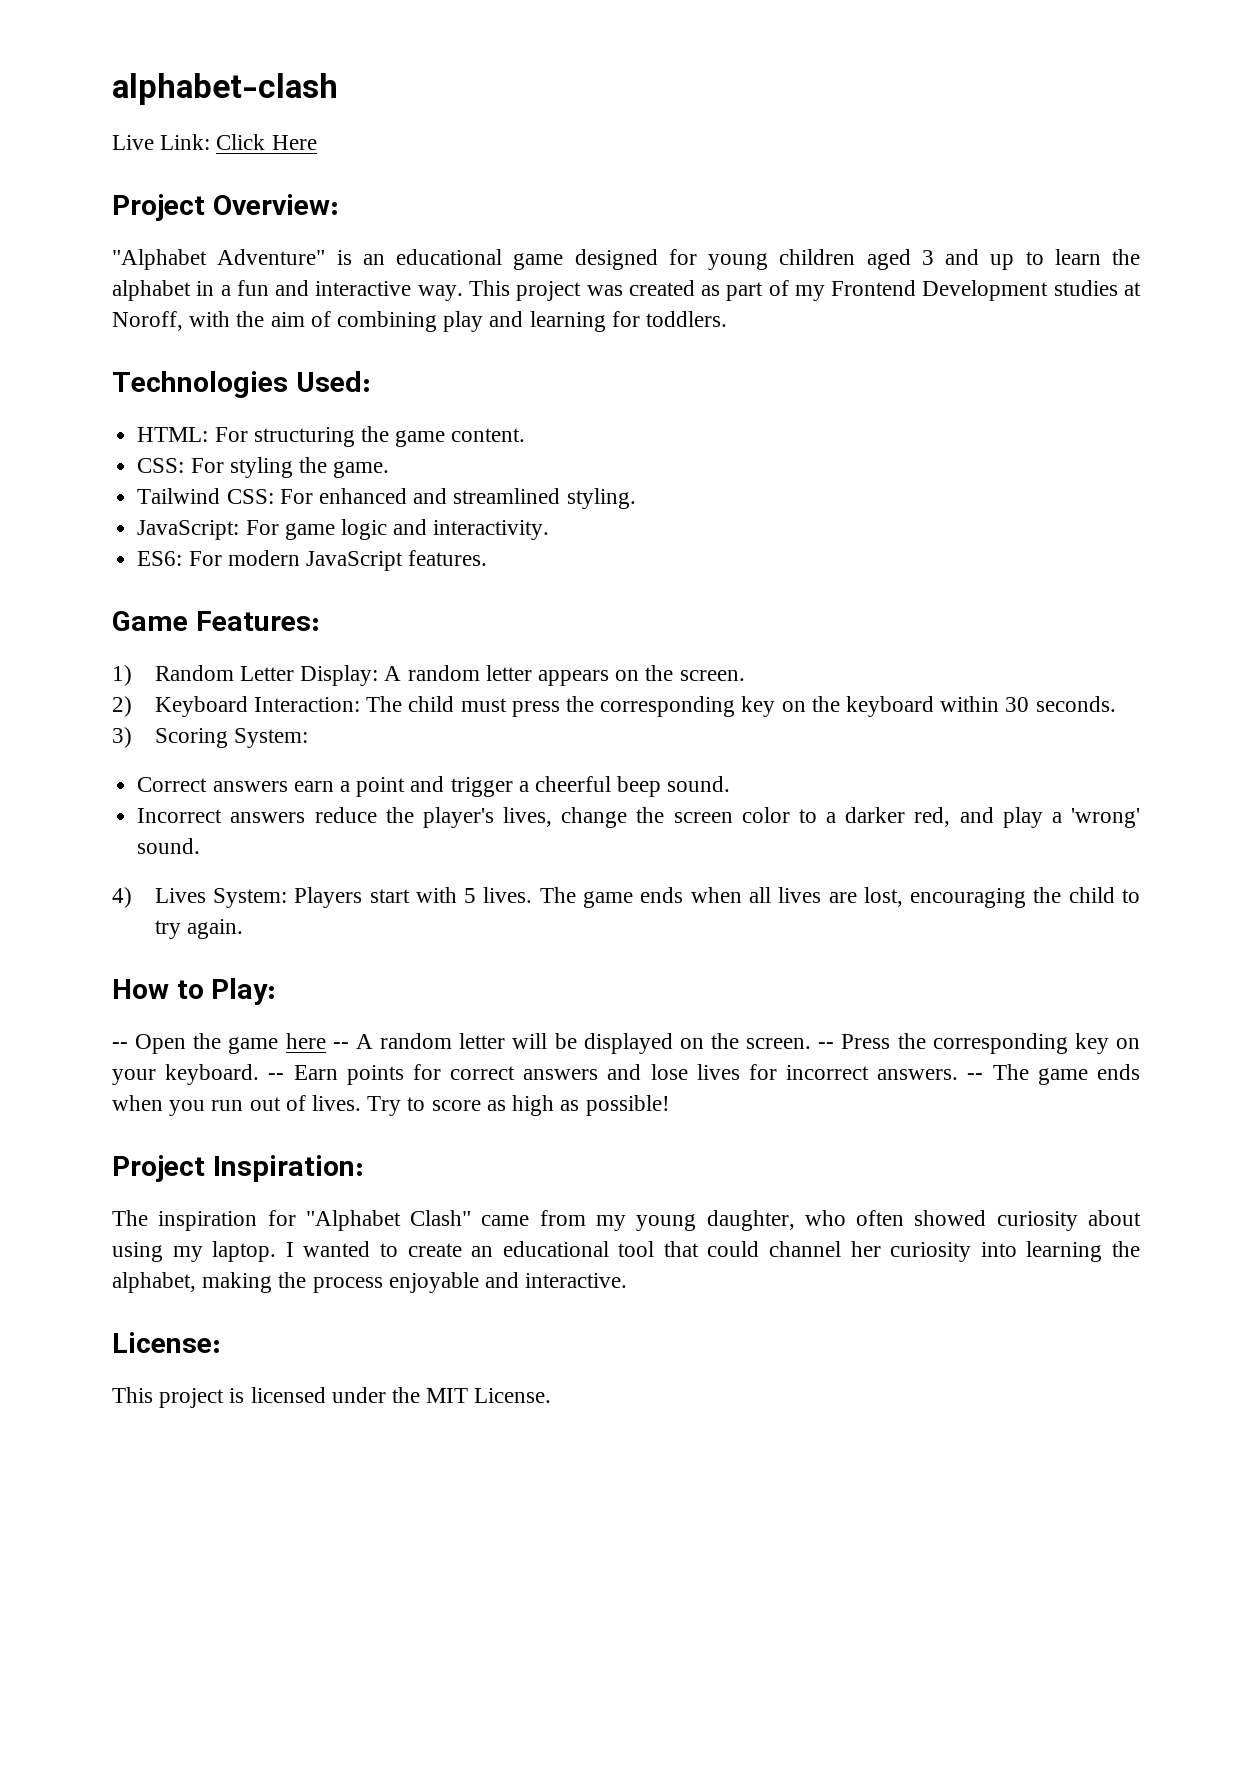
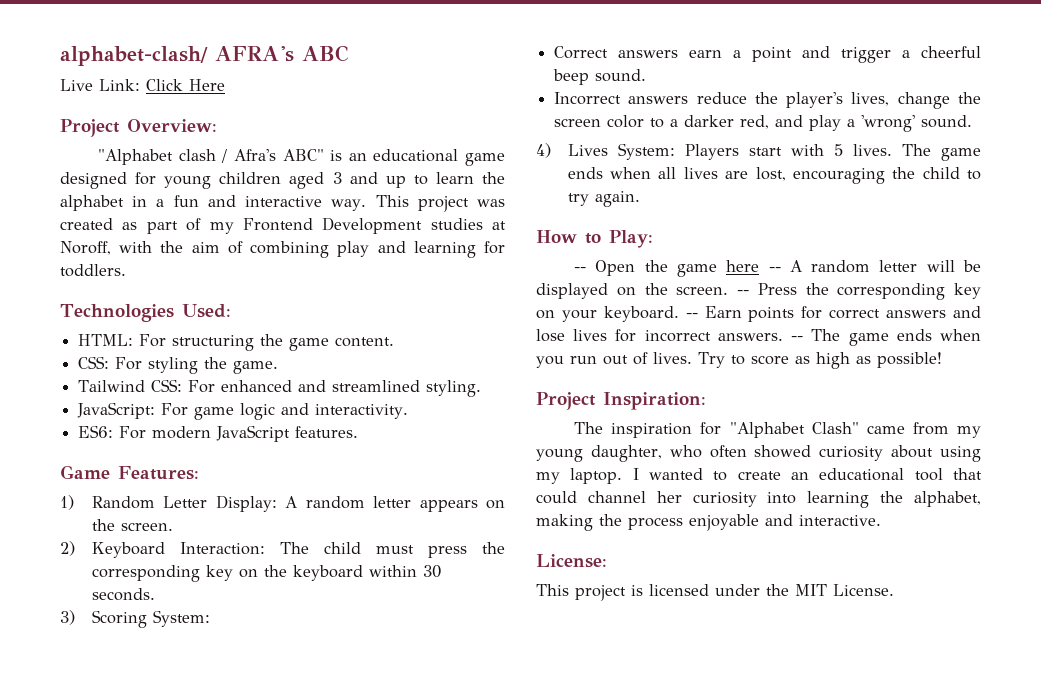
[112,73,338,105] alphabet-clash -> [60,45,348,66] alphabet-clash/ AFRA's ABC
[217,249,326,265] Adventure" -> [178,149,324,163] clash / Afra's ABC"

